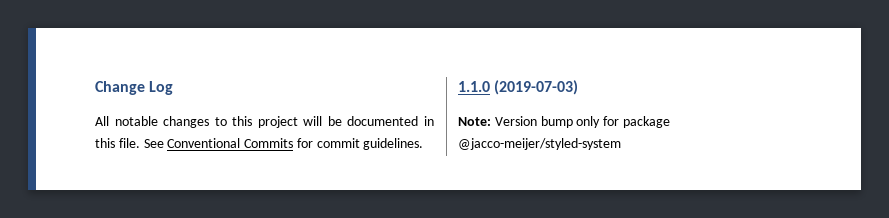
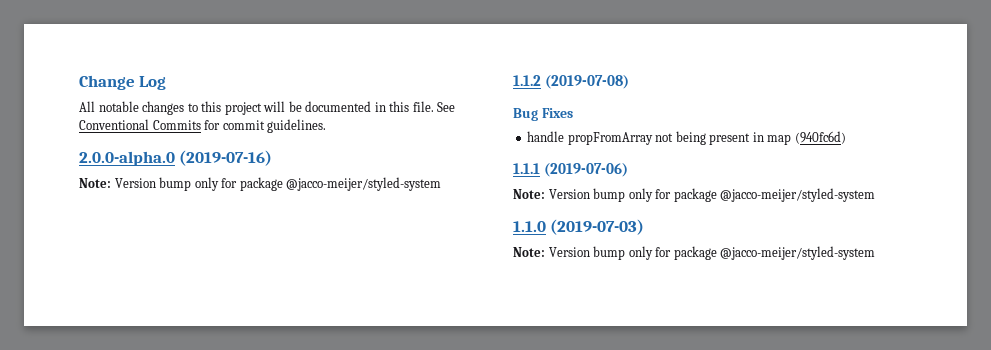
(424, 144) none -> [79,150,273,166] [79,177,442,191] [513,75,630,89] [513,108,573,121] [527,131,846,145] [513,163,629,177] [513,188,876,202] // 2.0.0-alpha.0 (2019-07-16) // Note: Version bump only for package @jacco-meijer/styled-system // 1.1.2 (2019-07-08) // Bug Fixes // handle propFromArray not being present in map (940fc6d) // 1.1.1 (2019-07-06) // Note: Version bump only for package @jacco-meijer/styled-system

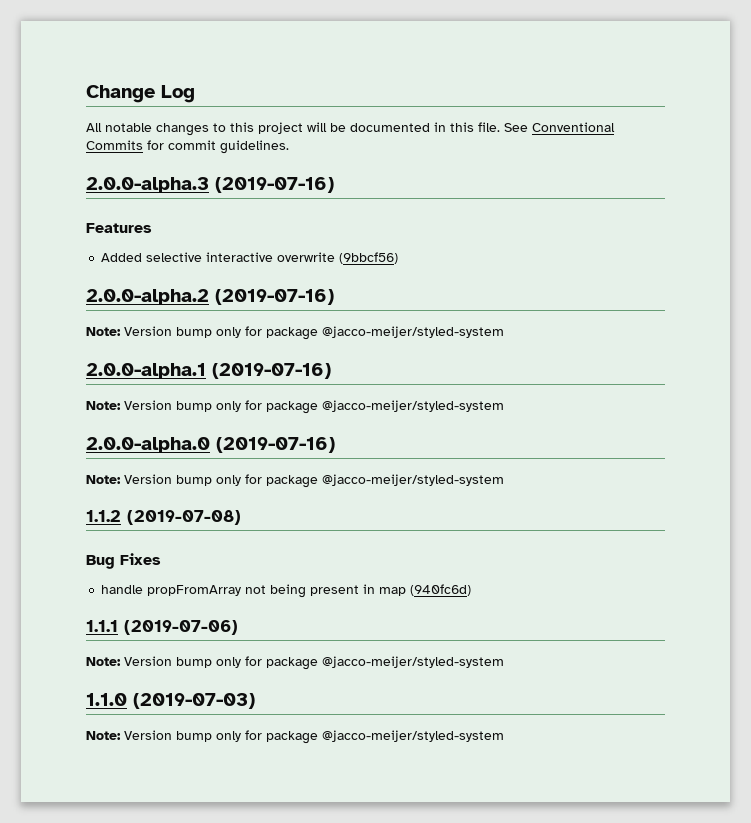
(327, 126) none -> [86,177,334,193] [86,223,152,233] [101,252,399,264] [86,289,334,305] [86,326,504,340] [86,363,331,379] [86,400,504,414] // 2.0.0-alpha.3 (2019-07-16) // Features // Added selective interactive overwrite (9bbcf56) // 2.0.0-alpha.2 (2019-07-16) // Note: Version bump only for package @jacco-meijer/styled-system // 2.0.0-alpha.1 (2019-07-16) // Note: Version bump only for package @jacco-meijer/styled-system

